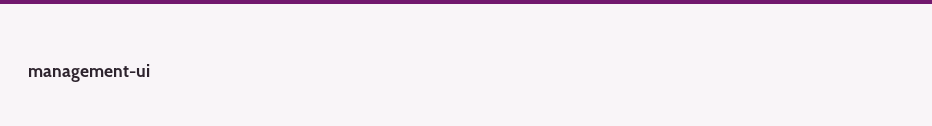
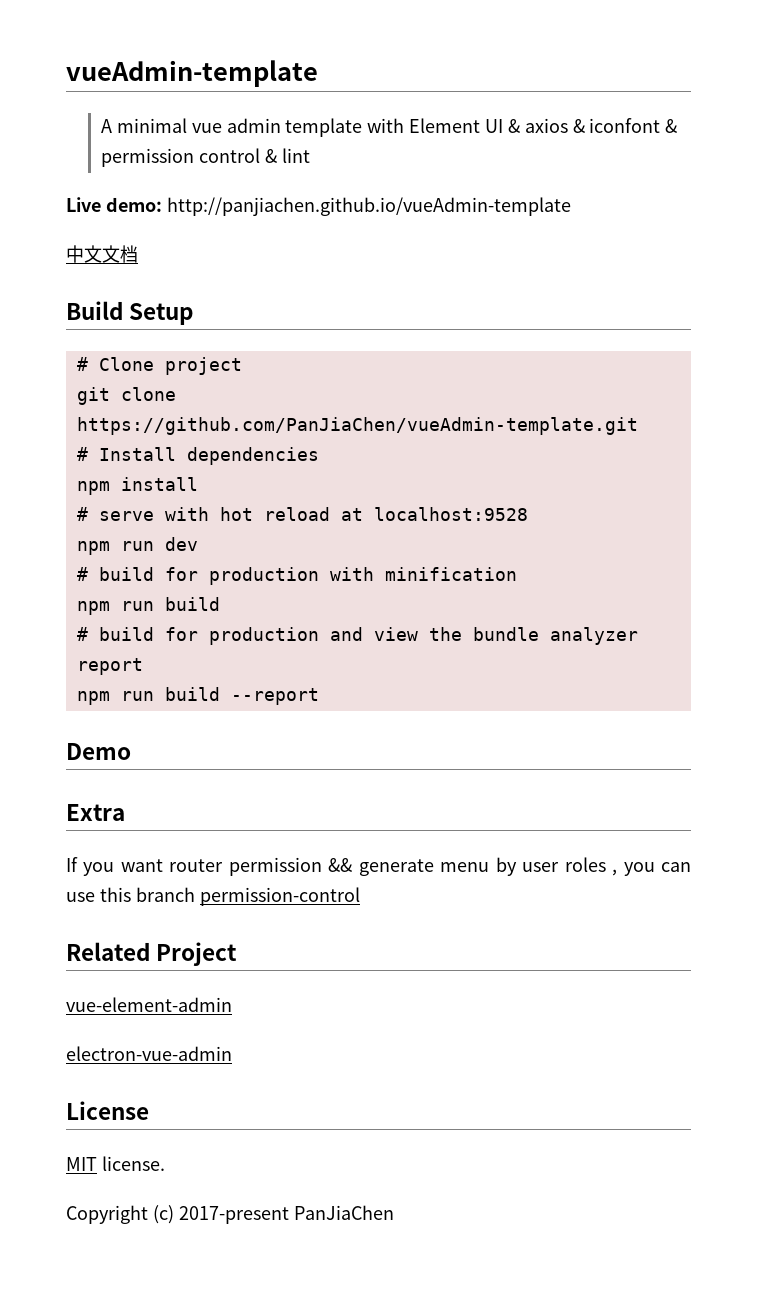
[28,64,150,82] management-ui -> [66,60,318,87] [100,118,678,137] [100,148,310,167] [66,197,571,216] [66,245,138,263] [66,301,194,325] [76,357,242,375] [76,387,176,405] [76,417,638,435] [76,447,319,465] [76,477,198,495] [76,507,528,521] [76,537,198,555] [76,567,517,585] [76,597,220,615] [76,627,638,645] [76,658,143,675] [76,687,319,705] [66,743,131,760] [66,804,125,821] [66,857,691,876] [66,887,360,906] [66,942,238,966] [66,997,232,1012] [66,1046,232,1061] [66,1101,149,1120] [66,1156,165,1171] [66,1205,394,1224] vueAdmin-template // A minimal vue admin template with Element UI & axios & iconfont & permission control & lint // Live demo: http://panjiachen.github.io/vueAdmin-template // 中文文档 // Build Setup // # Clone project // git clone https://github.com/PanJiaChen/vueAdmin-template.git // # Install dependencies // npm install // # serve with hot reload at localhost:9528 // npm run dev // # build for production with minification // npm run build // # build for production and view the bundle analyzer report // npm run build --report // Demo // Extra // If you want router permission && generate menu by user roles , you can use this branch permission-control // Related Project // vue-element-admin // electron-vue-admin // License // MIT license. // Copyright (c) 2017-present PanJiaChen

